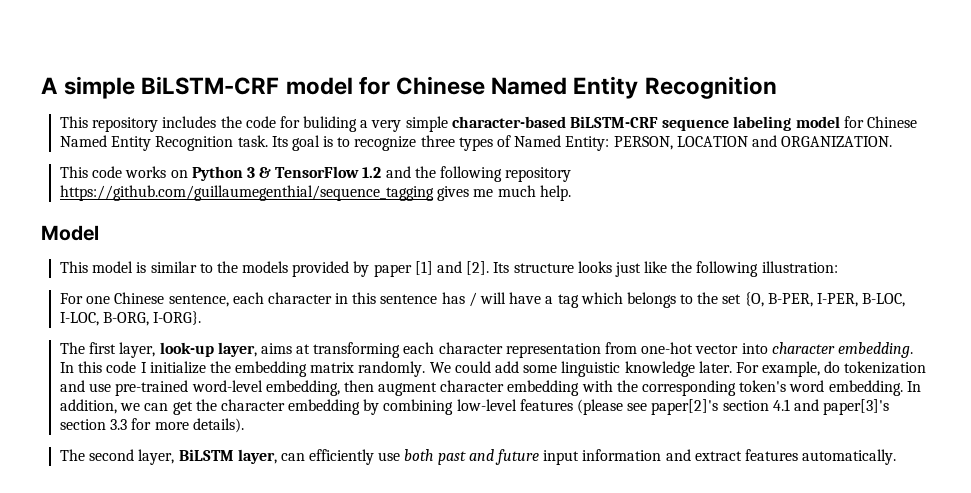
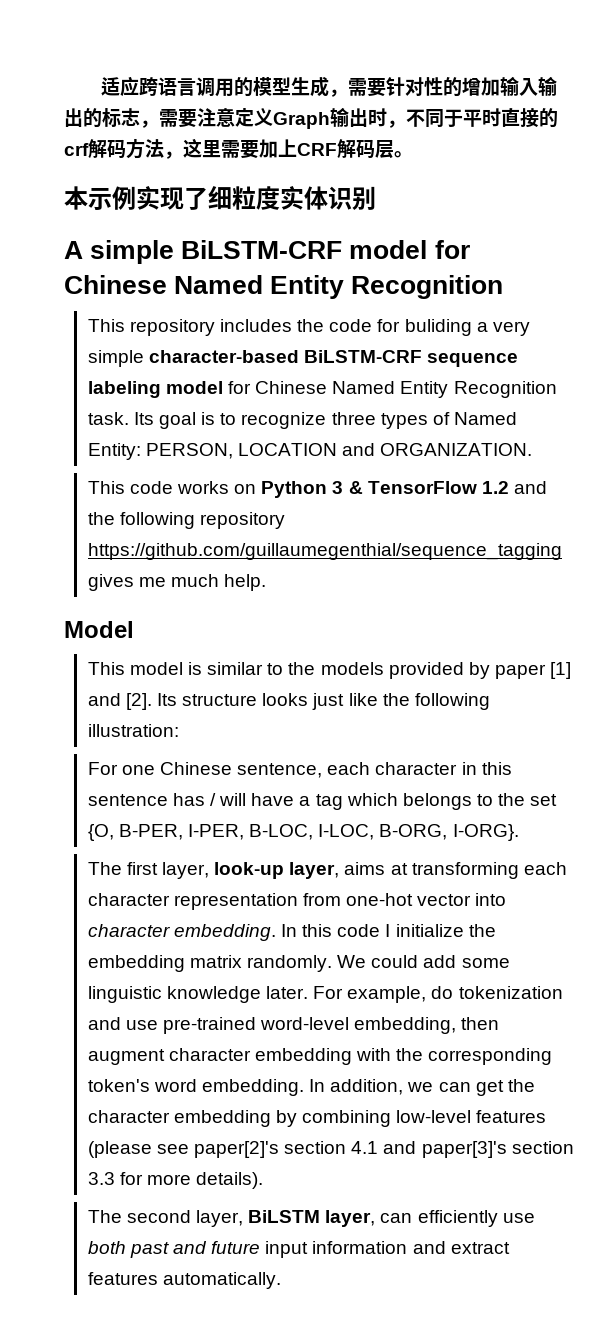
(41, 85) none -> [100,76,557,97] [64,107,558,129] [64,138,413,159] [64,186,376,210] 适应跨语言调用的模型生成，需要针对性的增加输入输出的标志，需要注意定义Graph输出时，不同于平时直接的crf解码方法，这里需要加上CRF解码层。 // 本示例实现了细粒度实体识别 //

